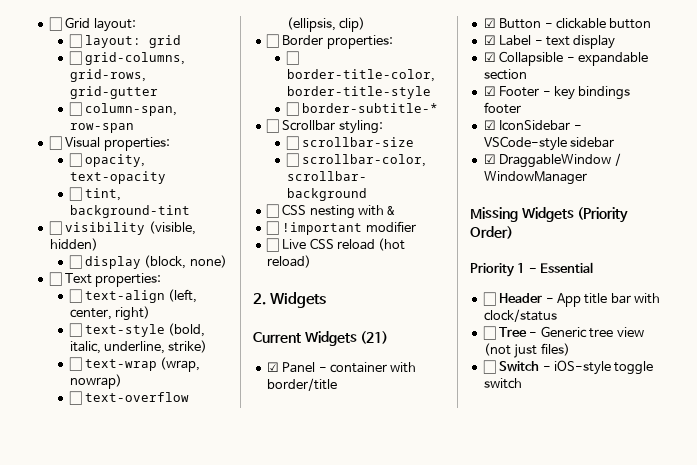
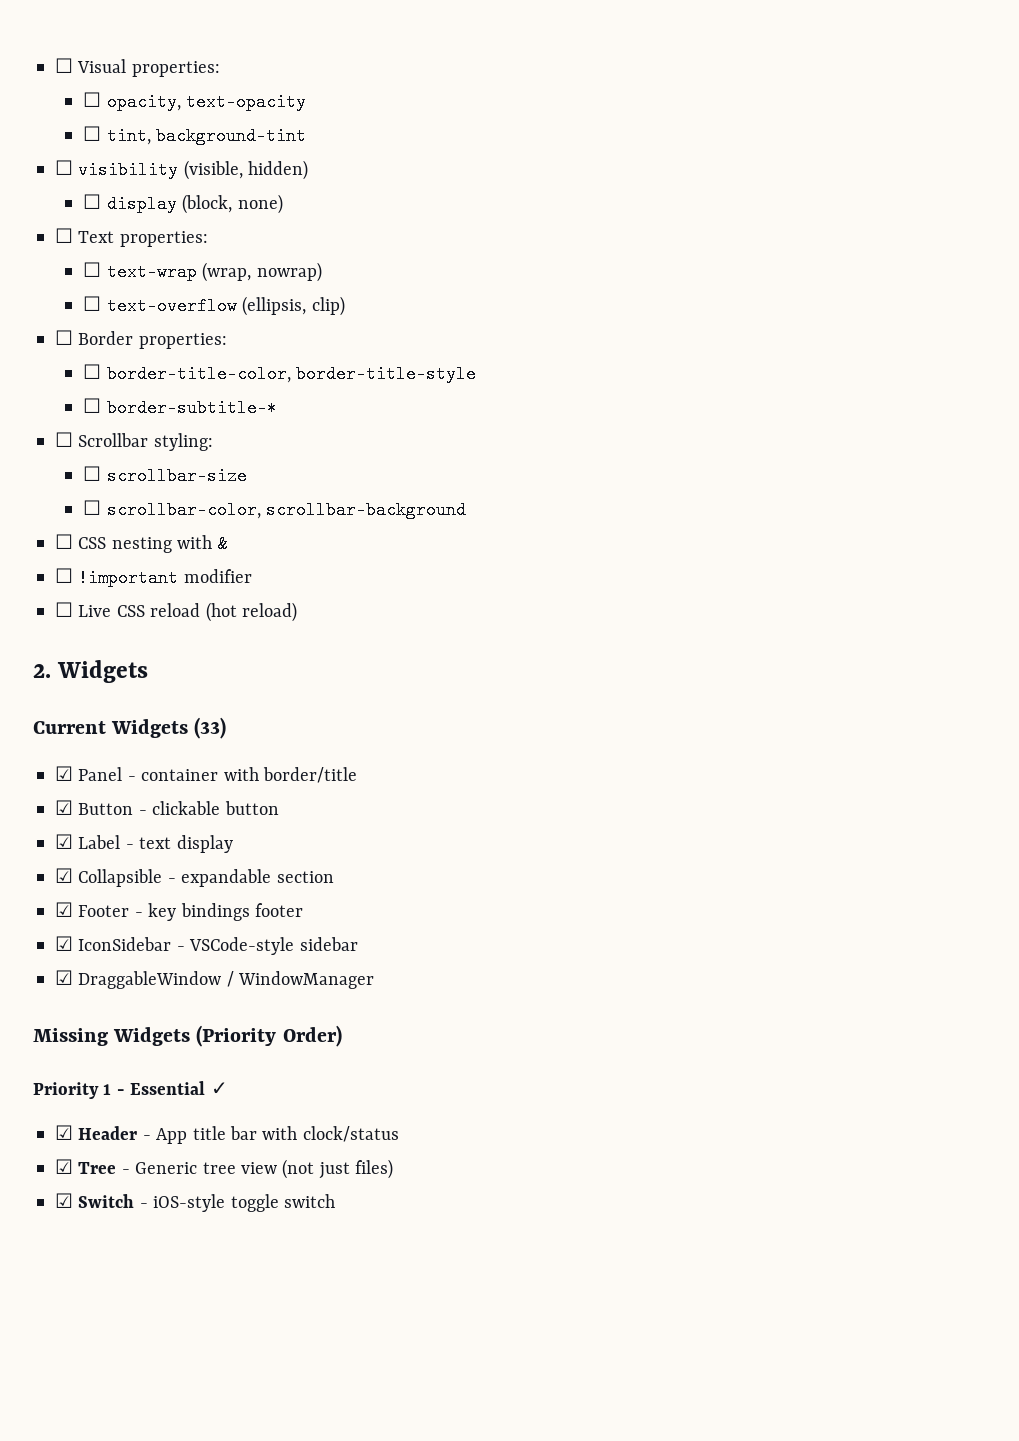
[48,17,136,32] [68,34,181,48] [68,51,185,65] [69,69,146,82] [69,86,158,99] [68,102,177,116] [69,123,134,133] [48,136,62,150] ☐ Grid layout: // ☐ layout: grid // ☐ grid-columns, grid-rows, grid-gutter // ☐ column-span, row-span // ☐ -> [55,58,73,73] ☐
[68,289,198,303] [69,306,150,321] [68,323,206,337] [69,340,208,354] // ☐ text-align (left, center, right) // ☐ text-style (bold, italic, underline, strike) -> (208, 239) none
[360,331,389,344] (21) -> [194,717,227,739] (33)
[482,292,496,306] // ☐ -> [210,1082,228,1095] [55,1125,73,1140] ✓ // ☑
[482,326,496,340] ☐ -> [55,1159,73,1174] ☑
[482,360,496,374] ☐ -> [55,1193,73,1208] ☑

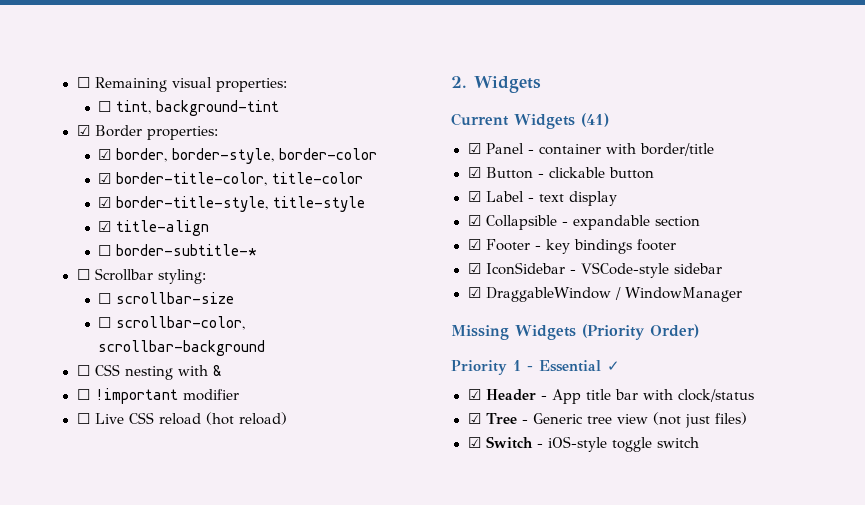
[55,58,220,77] [83,92,307,111] ☐ Visual properties: // ☐ opacity, text-opacity -> [76,77,287,92] ☐ Remaining visual properties:
[55,160,309,180] [83,194,283,214] [55,228,208,247] [83,262,322,282] [83,296,345,316] [55,330,227,349] [83,364,477,383] ☐ visibility (visible, hidden) // ☐ display (block, none) // ☐ Text properties: // ☐ text-wrap (wrap, nowrap) // ☐ text-overflow (ellipsis, clip) // ☐ Border properties: // ☐ border-title-color, border-title-style -> [76,125,218,140] [98,148,378,164] [98,172,364,186] [98,196,366,212] [98,220,210,236] ☑ Border properties: // ☑ border, border-style, border-color // ☑ border-title-color, title-color // ☑ border-title-style, title-style // ☑ title-align
[194,717,227,739] (33) -> [581,113,609,127] (41)

